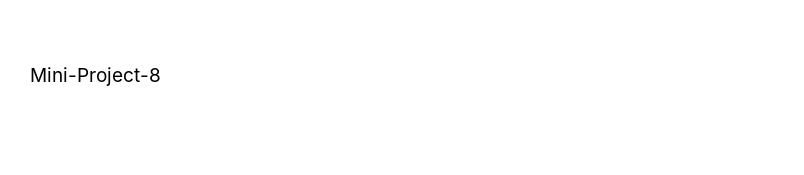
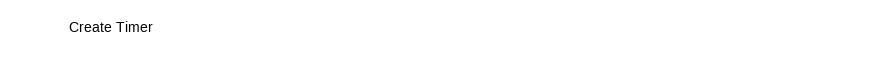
[30,67,161,86] Mini-Project-8 -> [69,21,153,32] Create Timer

